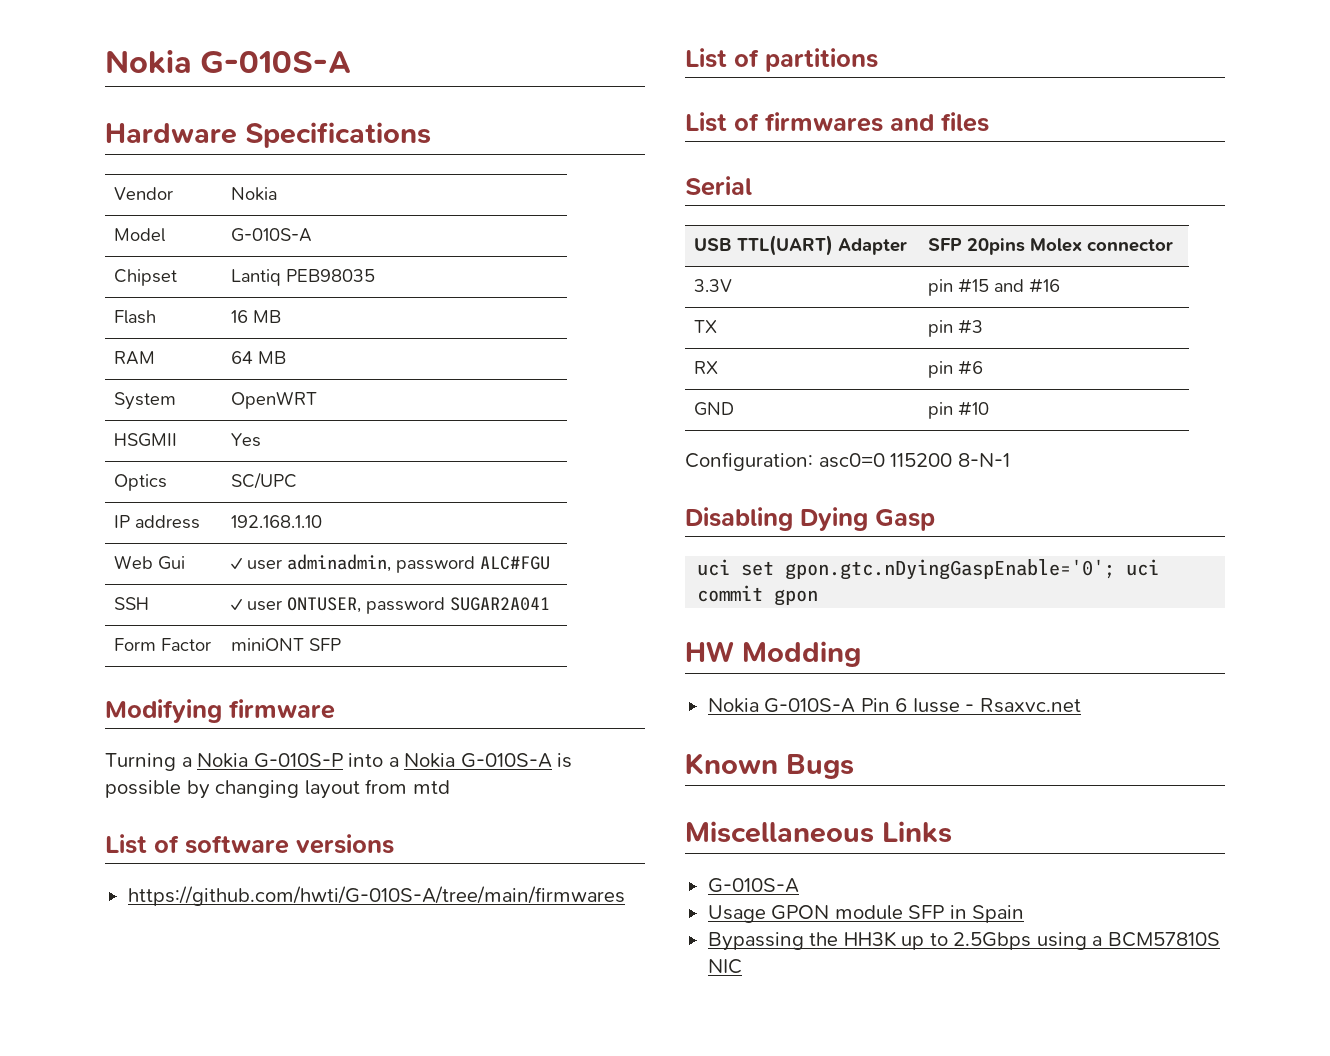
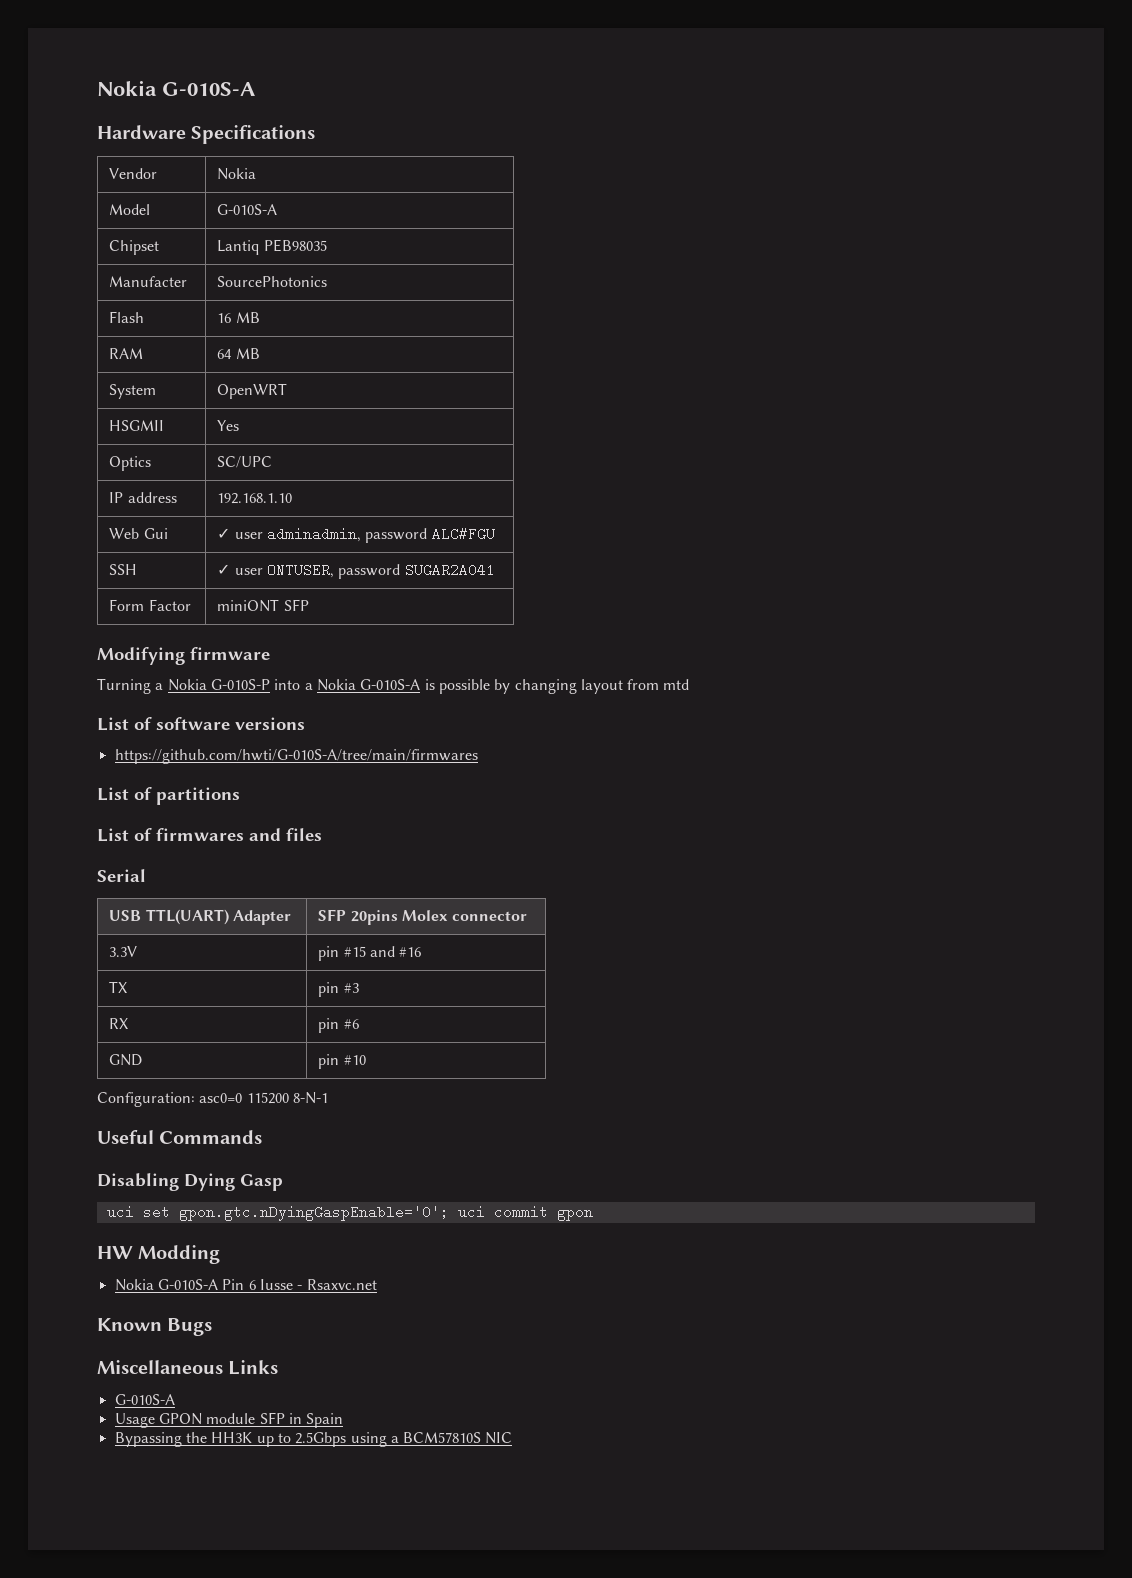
(376, 275) none -> [109,276,188,287] [217,276,328,287] // Manufacter | SourcePhotonics
(1010, 460) none -> [97,1130,263,1144] // Useful Commands

